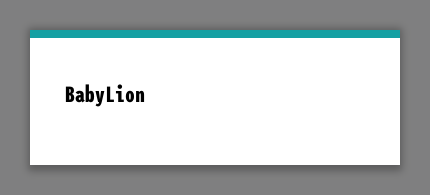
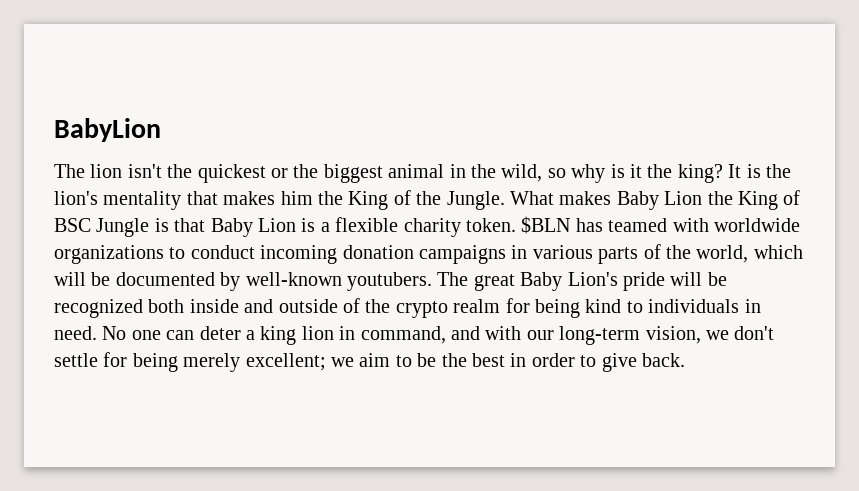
(145, 95) none -> [54,164,791,183] [54,190,801,210] [54,216,800,237] [54,244,803,264] [54,272,727,291] [54,298,761,318] [54,326,775,345] [54,352,685,372] // The lion isn't the quickest or the biggest animal in the wild, so why is it the king? It is the lion's mentality that makes him the King of the Jungle. What makes Baby Lion the King of BSC Jungle is that Baby Lion is a flexible charity token. $BLN has teamed with worldwide organizations to conduct incoming donation campaigns in various parts of the world, which will be documented by well-known youtubers. The great Baby Lion's pride will be recognized both inside and outside of the crypto realm for being kind to individuals in need. No one can deter a king lion in command, and with our long-term vision, we don't settle for being merely excellent; we aim to be the best in order to give back.

